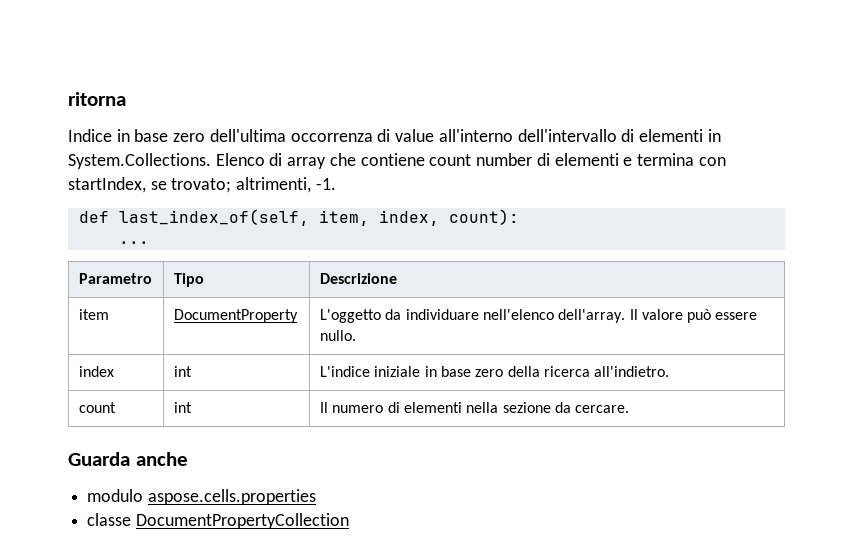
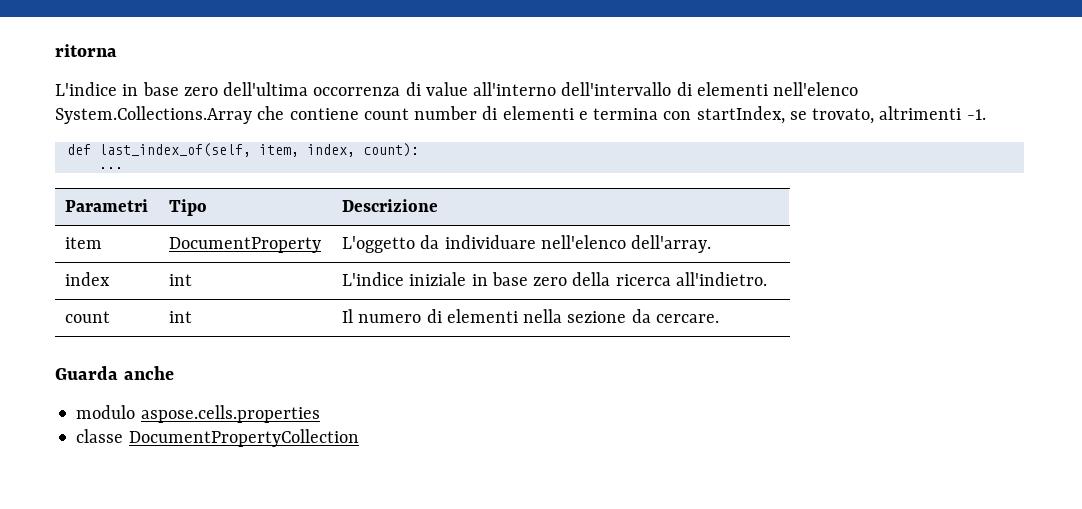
[68,129,112,142] Indice -> [55,82,117,96] L'indice
[707,129,721,142] [68,153,327,169] in System.Collections. Elenco di array -> [773,82,859,96] [55,106,252,124] nell'elenco System.Collections.Array
[171,177,312,193] trovato; altrimenti, -> [812,106,962,124] trovato, altrimenti
[78,273,152,284] Parametro -> [65,199,149,212] Parametri
[629,309,758,323] [319,330,356,341] Il valore può essere nullo. -> (712, 244) none

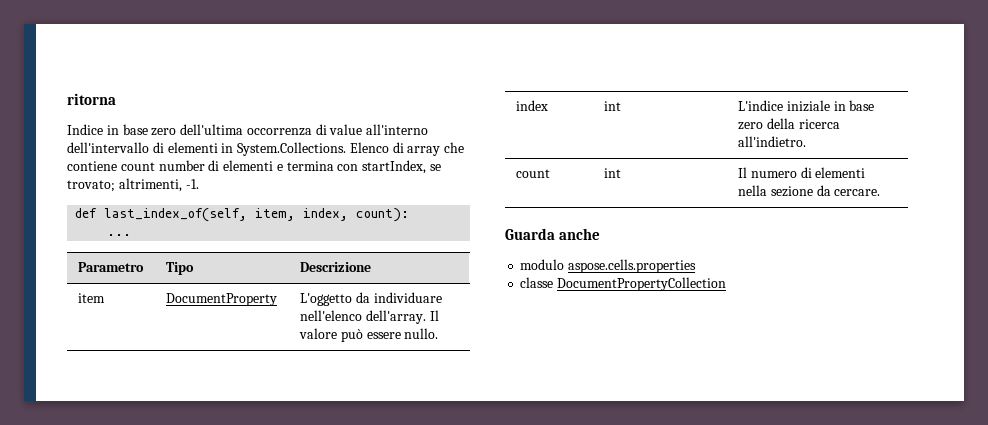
[55,82,117,96] L'indice -> [67,124,103,135] Indice
[773,82,859,96] [55,106,252,124] nell'elenco System.Collections.Array -> [221,142,441,156] in System.Collections. Elenco di array
[812,106,962,124] trovato, altrimenti -> [67,178,182,192] trovato; altrimenti,
[65,199,149,212] Parametri -> [78,262,145,272] Parametro
(712, 244) none -> [429,310,439,321] [299,328,439,342] Il valore può essere nullo.

